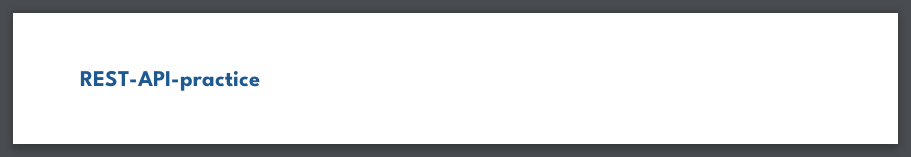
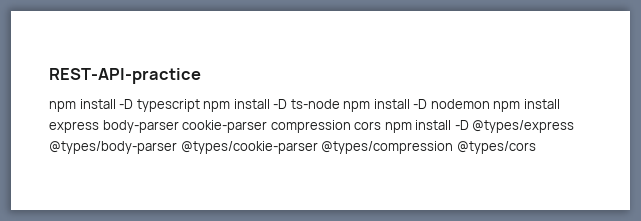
(260, 80) none -> [49,99,560,112] [49,120,575,133] [49,141,536,154] // npm install -D typescript npm install -D ts-node npm install -D nodemon npm install express body-parser cookie-parser compression cors npm install -D @types/express @types/body-parser @types/cookie-parser @types/compression @types/cors

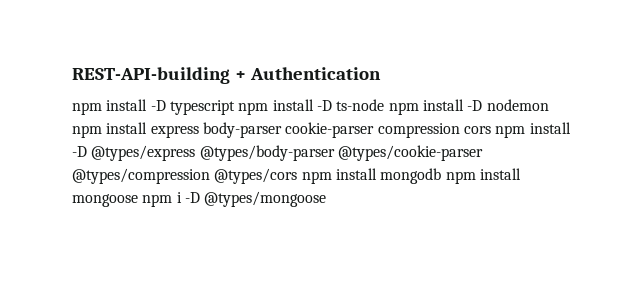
[49,68,201,84] REST-API-practice -> [72,67,381,84] REST-API-building + Authentication
(536, 147) none -> [301,168,521,184] [72,191,327,207] npm install mongodb npm install mongoose npm i -D @types/mongoose

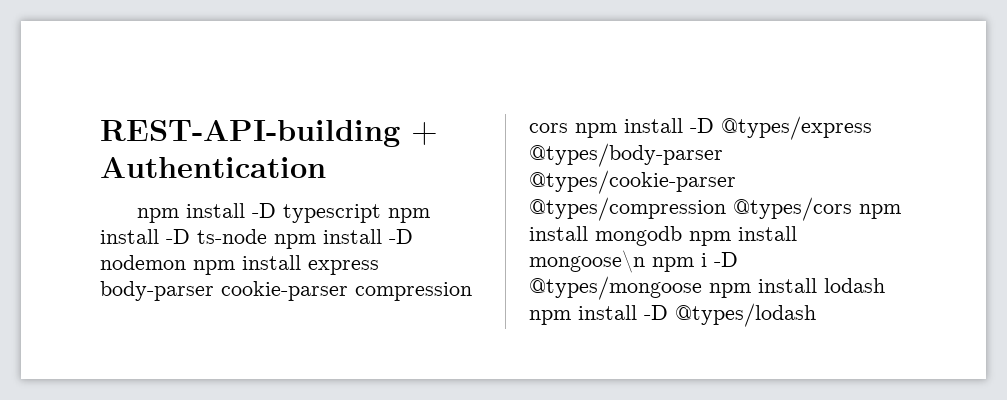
[72,194,138,207] mongoose -> [529,250,645,273] mongoose\n
(327, 199) none -> [709,278,885,298] [529,303,816,327] npm install lodash npm install -D @types/lodash

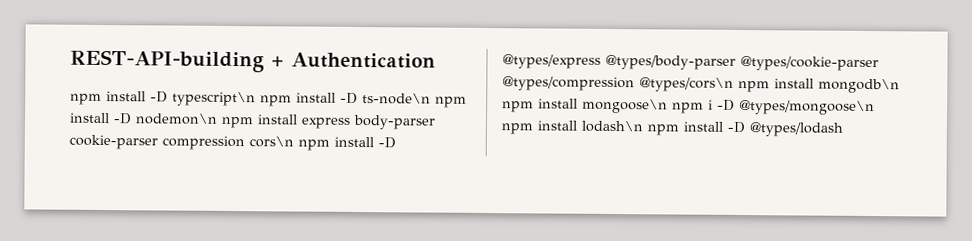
[283,204,431,223] [100,229,413,249] [100,255,186,270] typescript npm install -D ts-node npm install -D nodemon -> [172,91,467,108] [69,112,218,125] typescript\n npm install -D ts-node\n npm install -D nodemon\n
[529,123,568,133] cors -> [249,136,294,148] cors\n
[733,197,901,221] [529,226,682,246] @types/cors npm install mongodb -> [639,77,900,94] @types/cors\n npm install mongodb\n
[529,276,885,300] @types/mongoose npm install lodash -> [739,99,875,116] [501,120,643,135] @types/mongoose\n npm install lodash\n

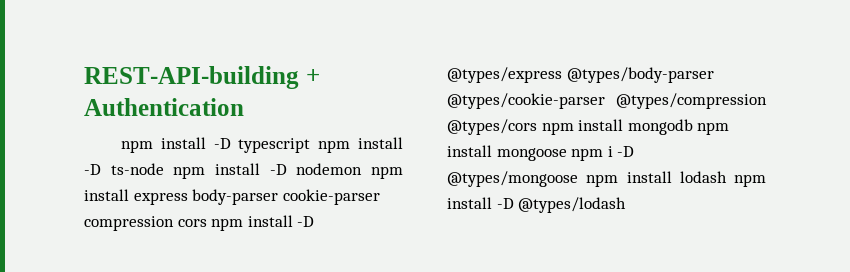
[172,91,467,108] [69,112,218,125] typescript\n npm install -D ts-node\n npm install -D nodemon\n -> [238,137,404,153] [84,163,363,179] typescript npm install -D ts-node npm install -D nodemon
[249,136,294,148] cors\n -> [177,219,207,227] cors
[639,77,900,94] [502,98,668,114] @types/cors\n npm install mongodb\n npm install mongoose\n -> [447,119,730,135] [447,145,567,161] @types/cors npm install mongodb npm install mongoose
[739,99,875,116] [501,120,643,135] @types/mongoose\n npm install lodash\n -> [447,171,727,187] @types/mongoose npm install lodash

